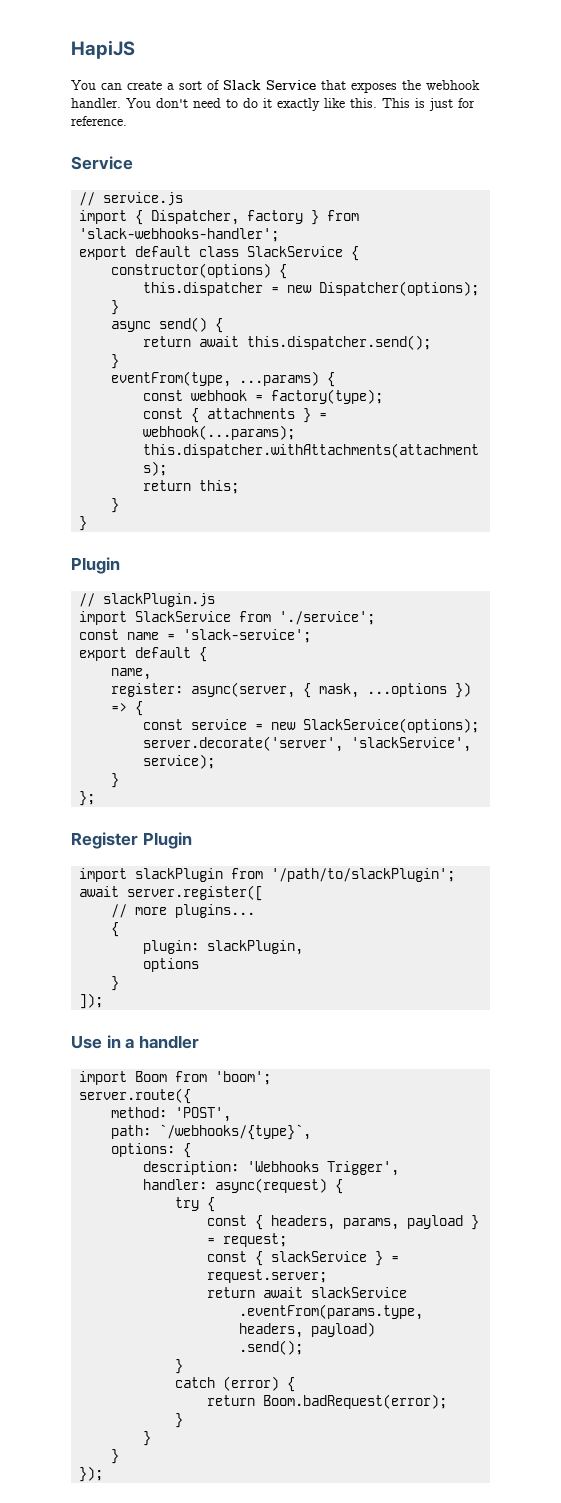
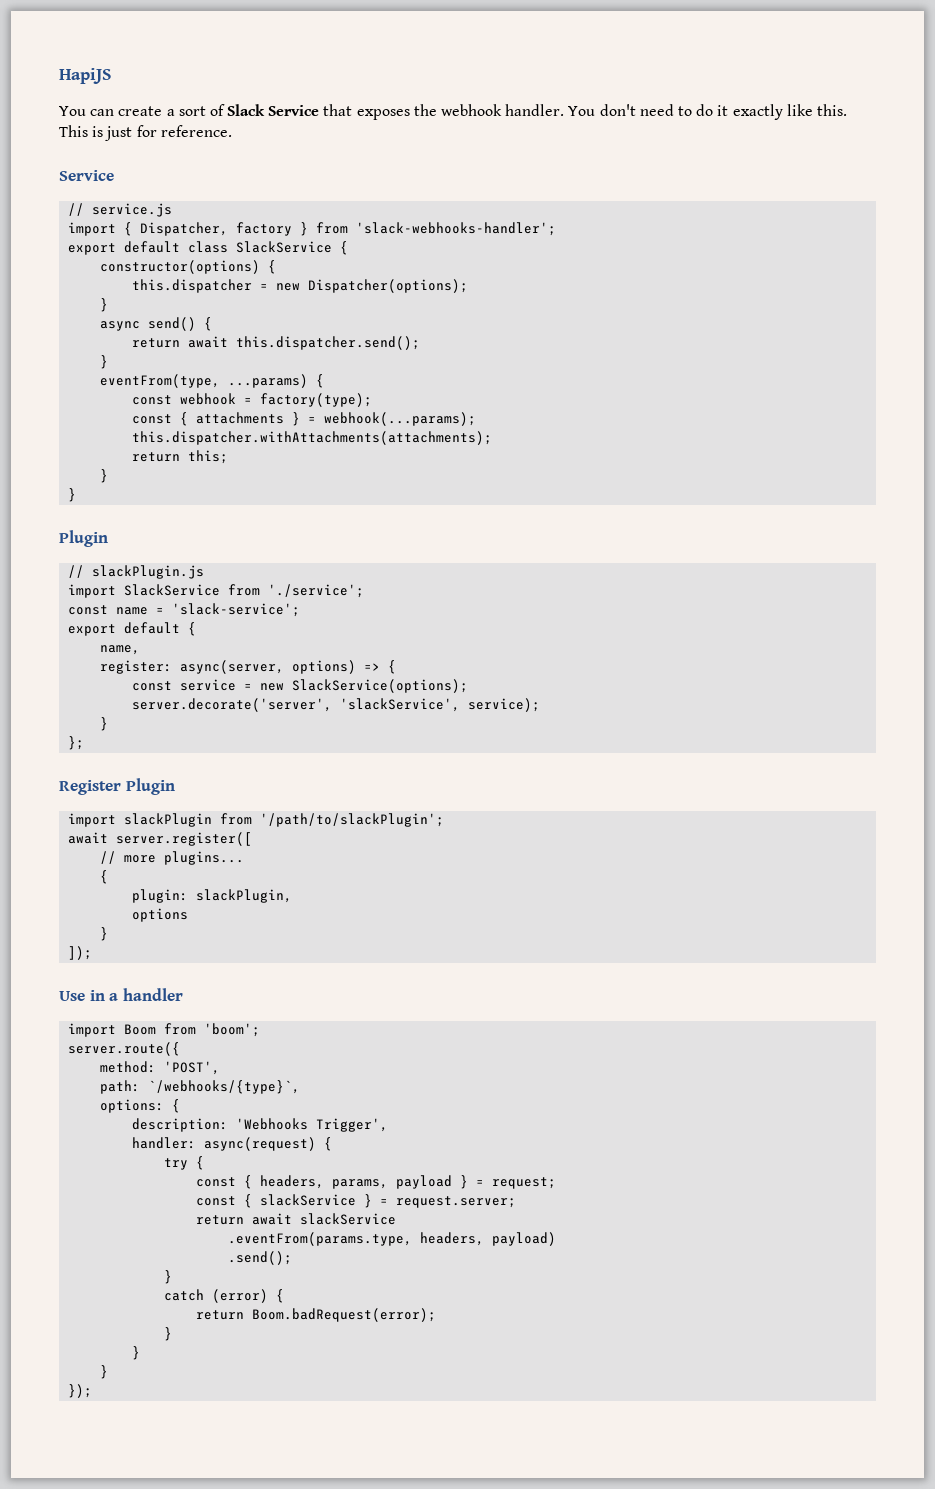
[303,682,472,698] { mask, ...options }) -> [292,660,357,674] options)

